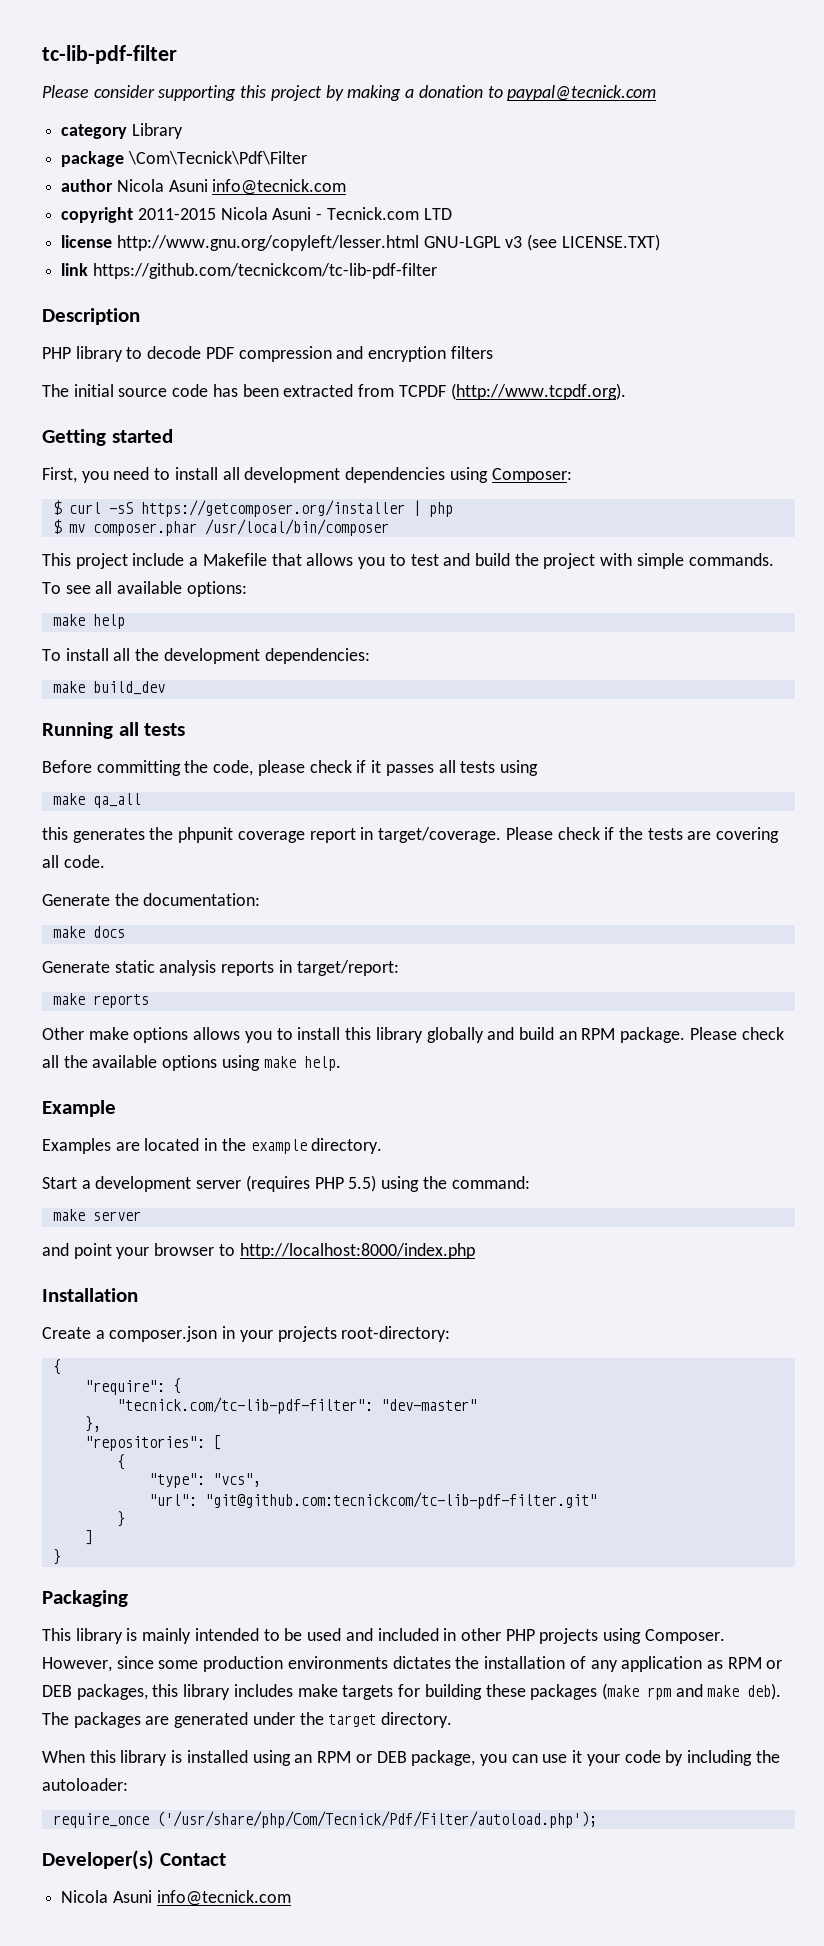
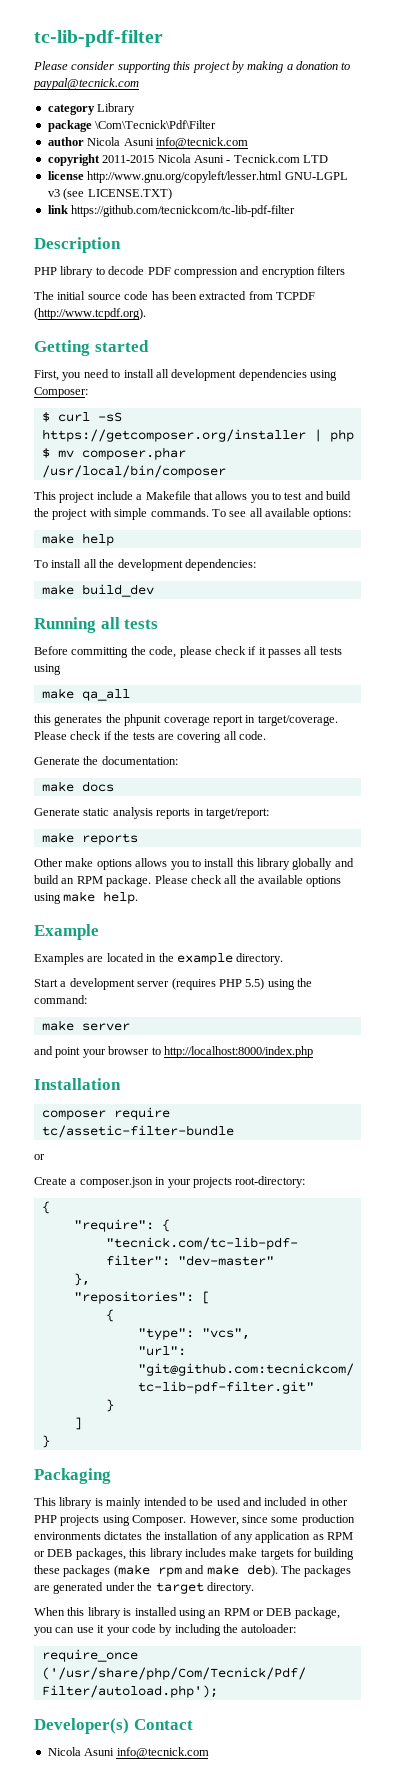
(138, 1295) none -> [41,1107,170,1120] [41,1125,234,1138] [34,1154,45,1160] // composer require tc/assetic-filter-bundle // or

